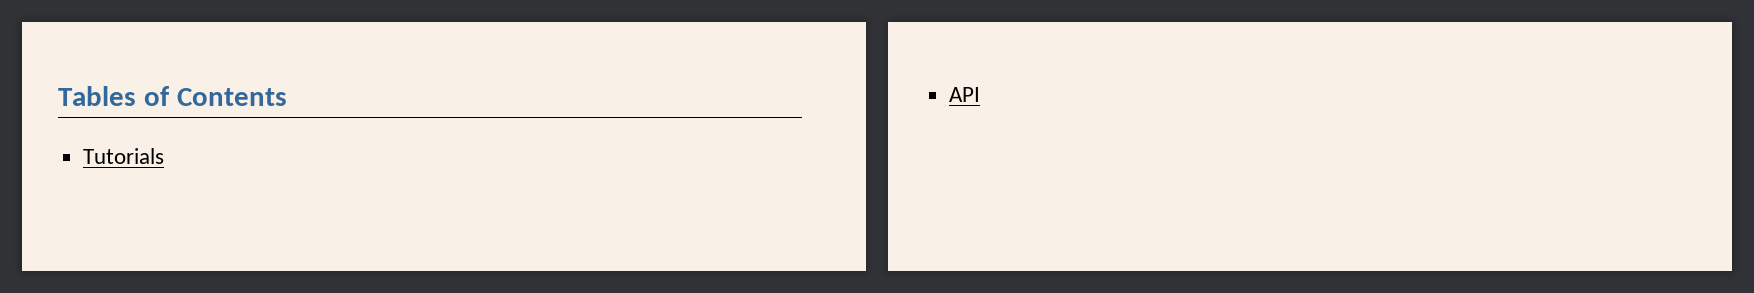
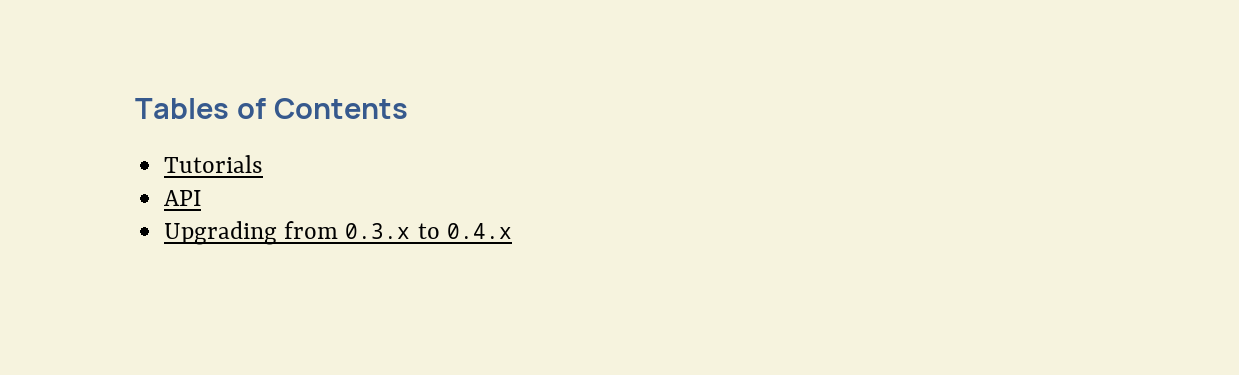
(981, 94) none -> [164,221,512,245] // Upgrading from 0.3.x to 0.4.x

